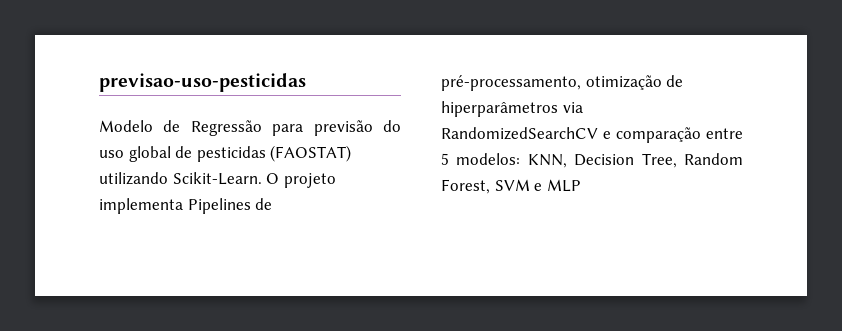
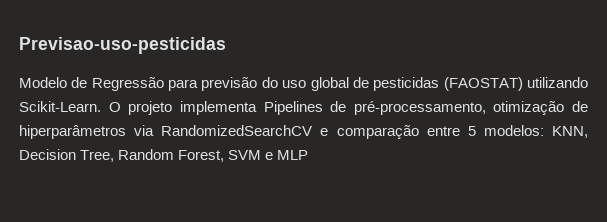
[99,73,306,92] previsao-uso-pesticidas -> [19,37,226,54] Previsao-uso-pesticidas

